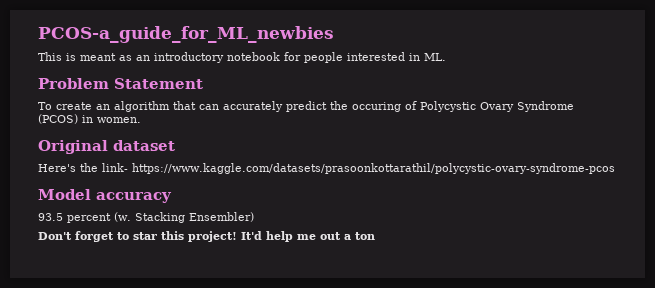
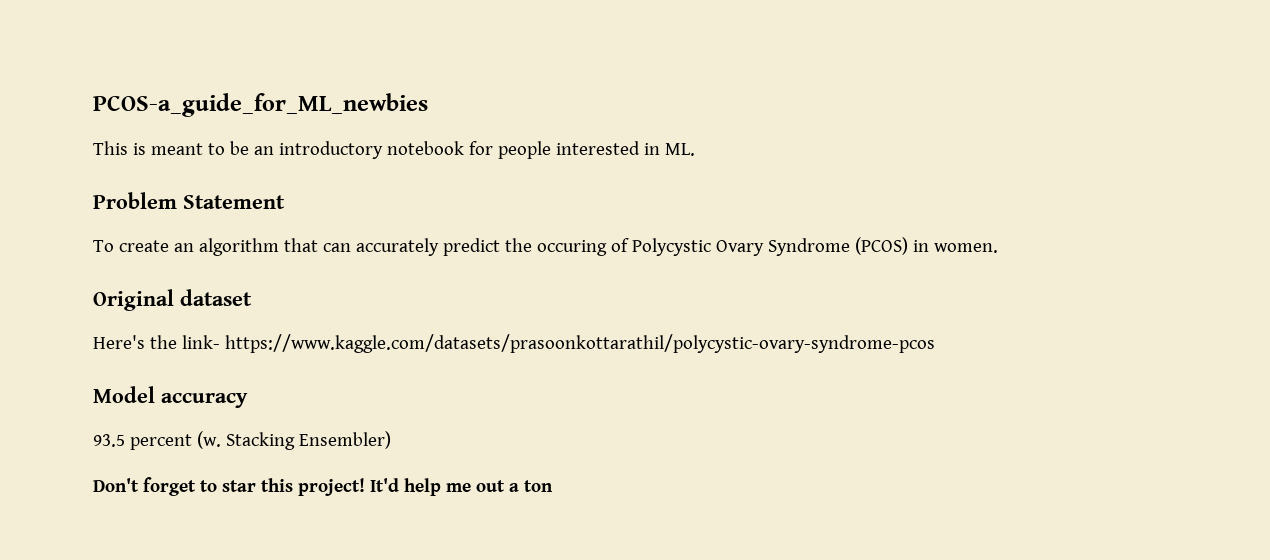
[119,55,132,61] as -> [207,141,249,155] to be

